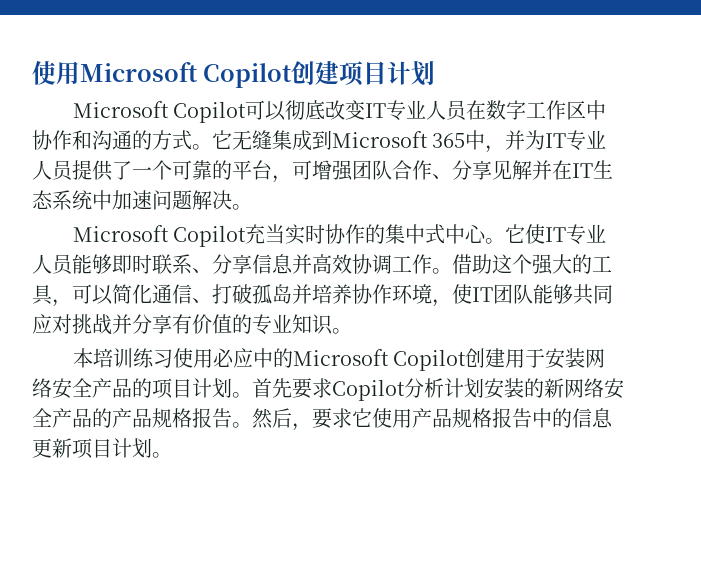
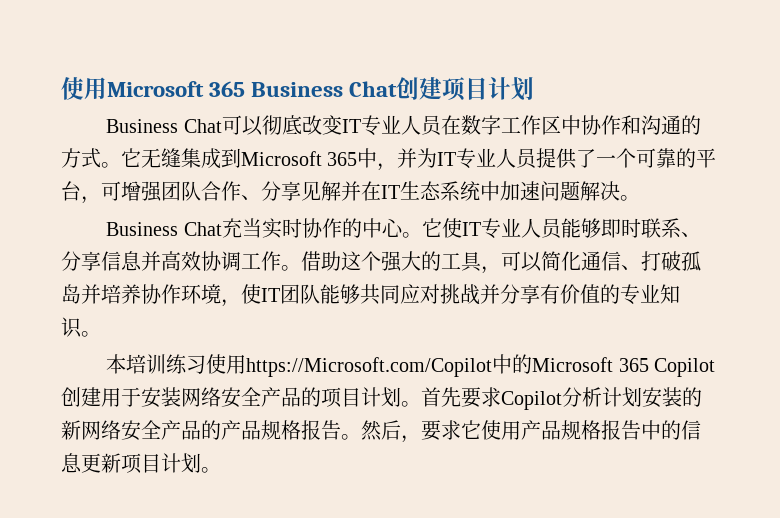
[203,63,293,88] Copilot -> [209,81,398,97] 365 Business Chat
[72,101,247,123] Microsoft Copilot -> [106,119,222,133] Business Chat
[72,225,247,247] Microsoft Copilot -> [106,222,222,236] Business Chat
[385,224,446,244] 集中式 -> (362, 228) none
[212,348,253,368] 必应 -> [246,357,493,377] https://Microsoft.com/Copilot
(389, 357) none -> [618,358,649,372] 365

